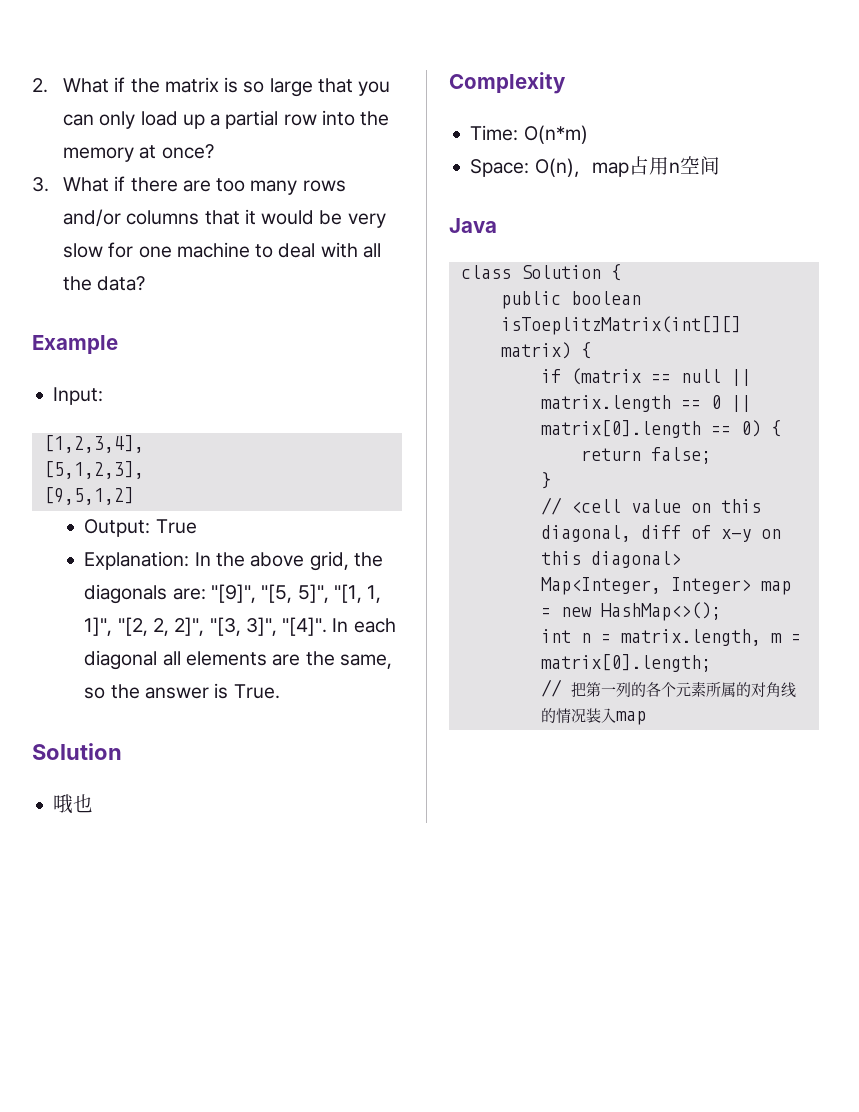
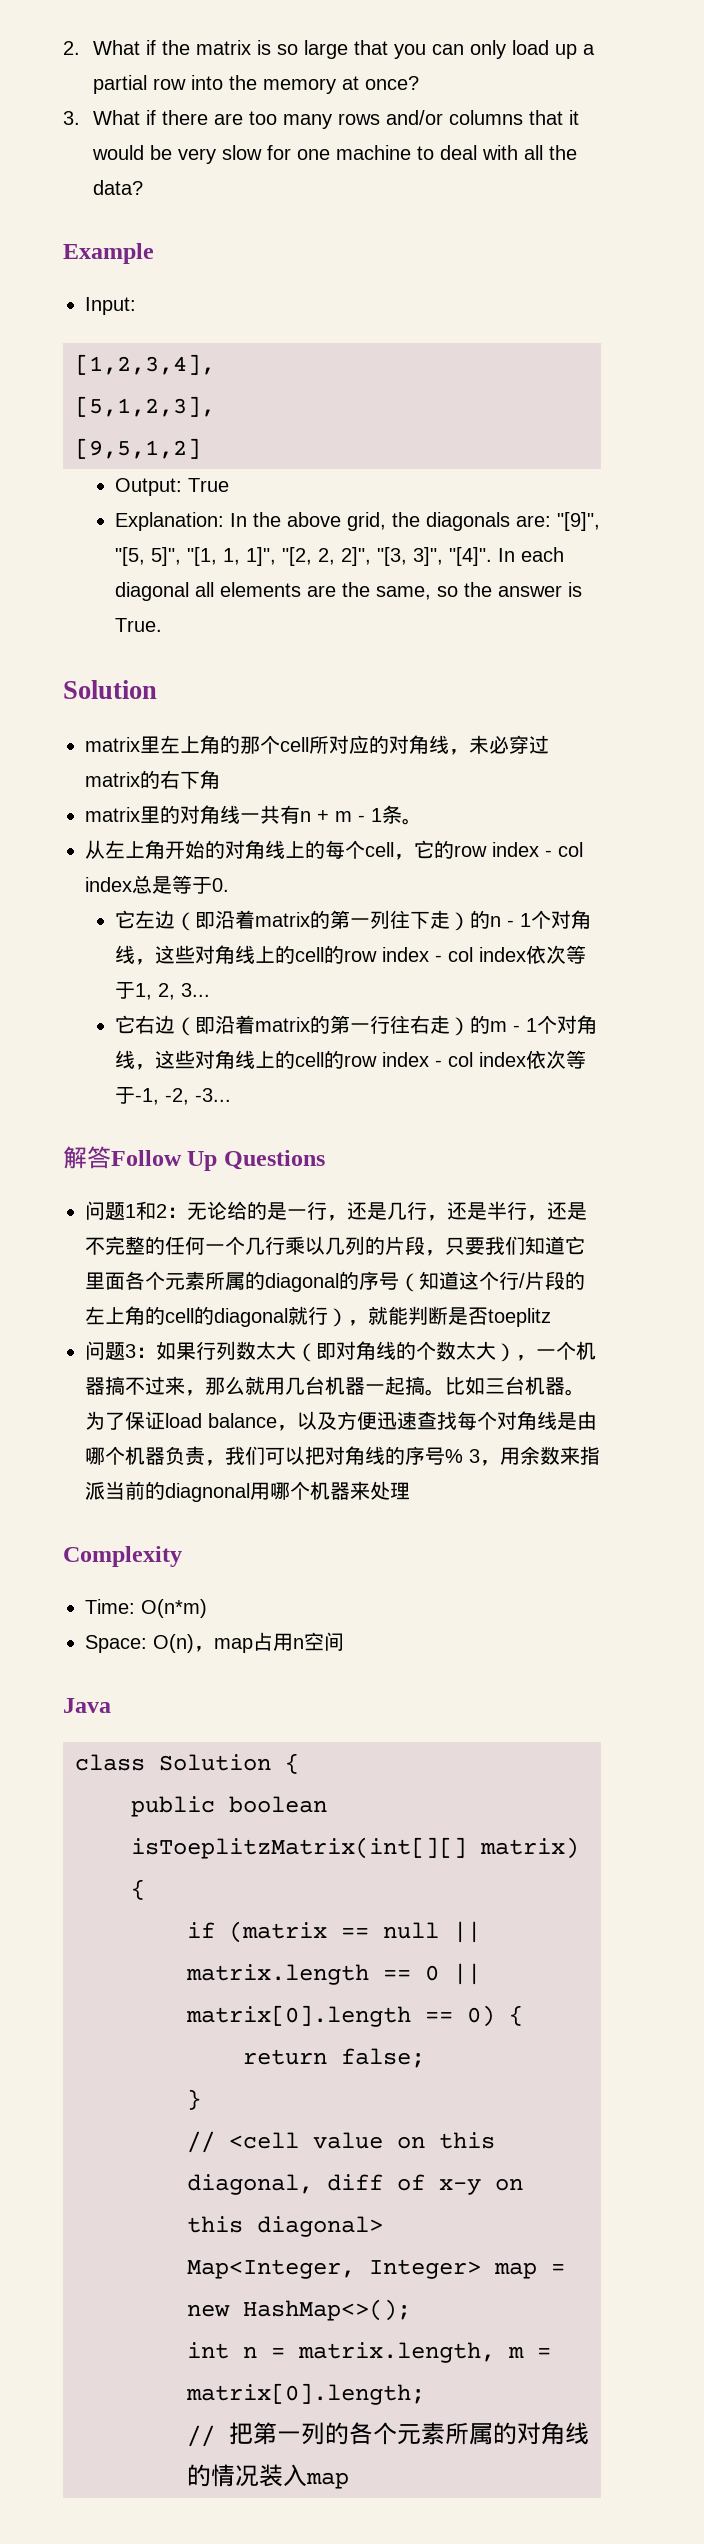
[53,794,94,814] 哦也 -> [85,735,549,755] [85,770,220,789] [85,805,422,825] [85,840,583,860] [85,875,229,894] [114,910,591,931] [114,945,586,965] [114,982,210,1000] [114,1015,597,1036] [114,1050,586,1070] [114,1087,231,1105] [63,1146,325,1171] [85,1201,587,1221] [85,1236,585,1256] [85,1271,585,1292] [85,1306,551,1327] [85,1341,596,1362] [85,1376,585,1396] [85,1411,597,1431] [85,1446,600,1466] [85,1481,410,1502] matrix里左上角的那个cell所对应的对角线，未必穿过matrix的右下角 // matrix里的对角线一共有n + m - 1条。 // 从左上角开始的对角线上的每个cell，它的row index - col index总是等于0. // 它左边（即沿着matrix的第一列往下走）的n - 1个对角线，这些对角线上的cell的row index - col index依次等于1, 2, 3... // 它右边（即沿着matrix的第一行往右走）的m - 1个对角线，这些对角线上的cell的row index - col index依次等于-1, -2, -3... // 解答Follow Up Questions // 问题1和2：无论给的是一行，还是几行，还是半行，还是不完整的任何一个几行乘以几列的片段，只要我们知道它里面各个元素所属的diagonal的序号（知道这个行/片段的左上角的cell的diagonal就行），就能判断是否toeplitz // 问题3：如果行列数太大（即对角线的个数太大），一个机器搞不过来，那么就用几台机器一起搞。比如三台机器。为了保证load balance，以及方便迅速查找每个对角线是由哪个机器负责，我们可以把对角线的序号% 3，用余数来指派当前的diagnonal用哪个机器来处理

